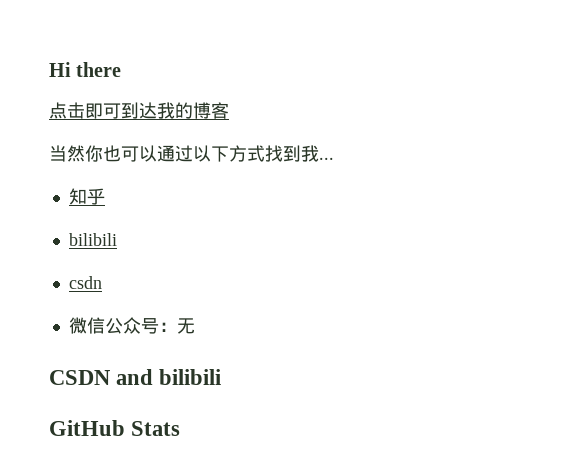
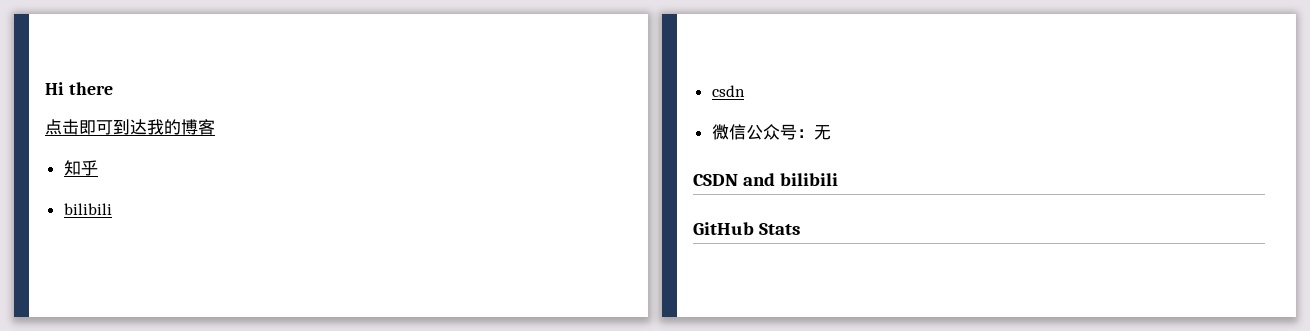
[49,145,334,162] // 当然你也可以通过以下方式找到我... -> (215, 127) none

